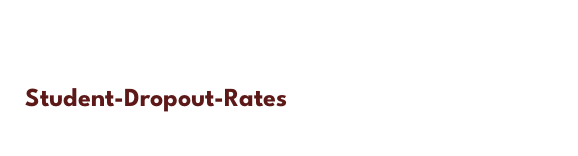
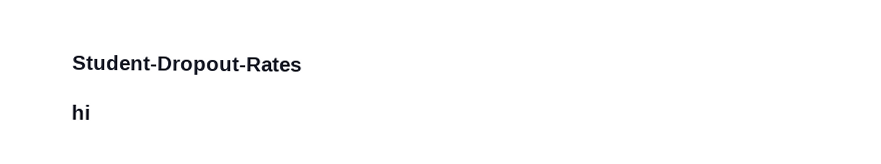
(287, 100) none -> [71,104,91,120] // hi

